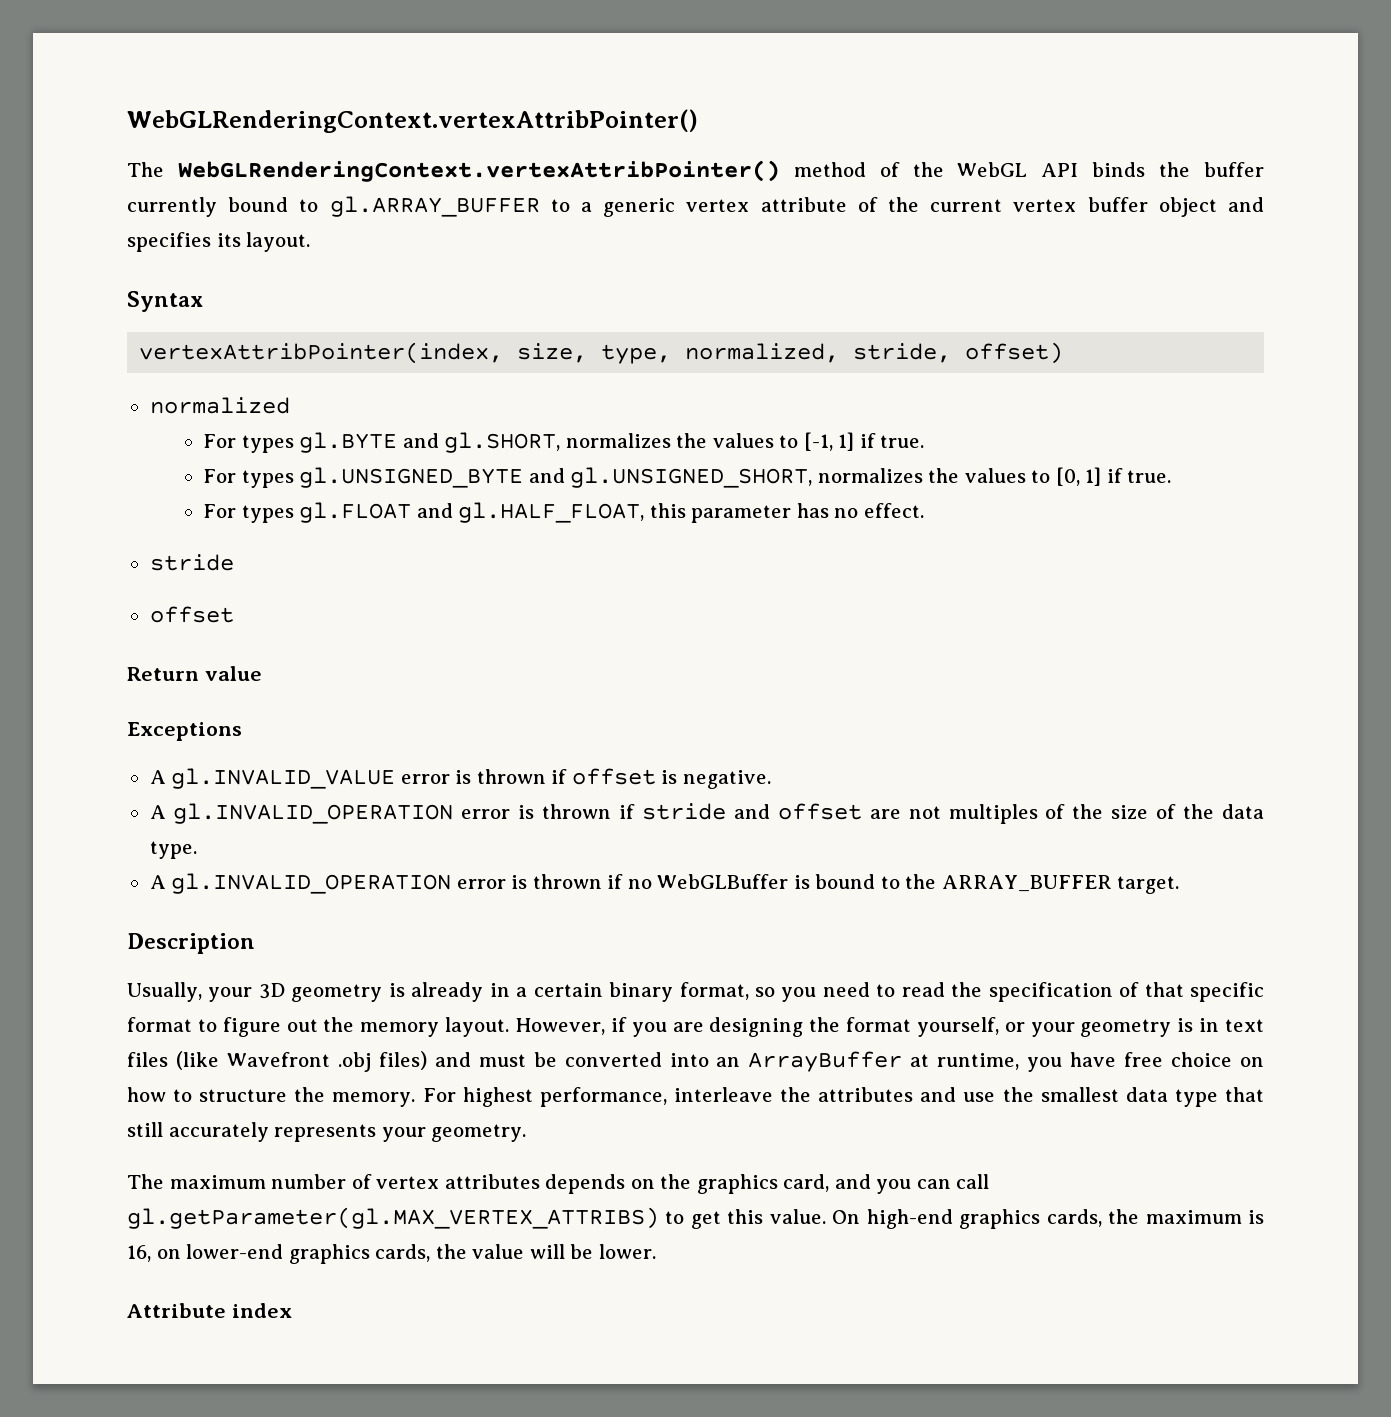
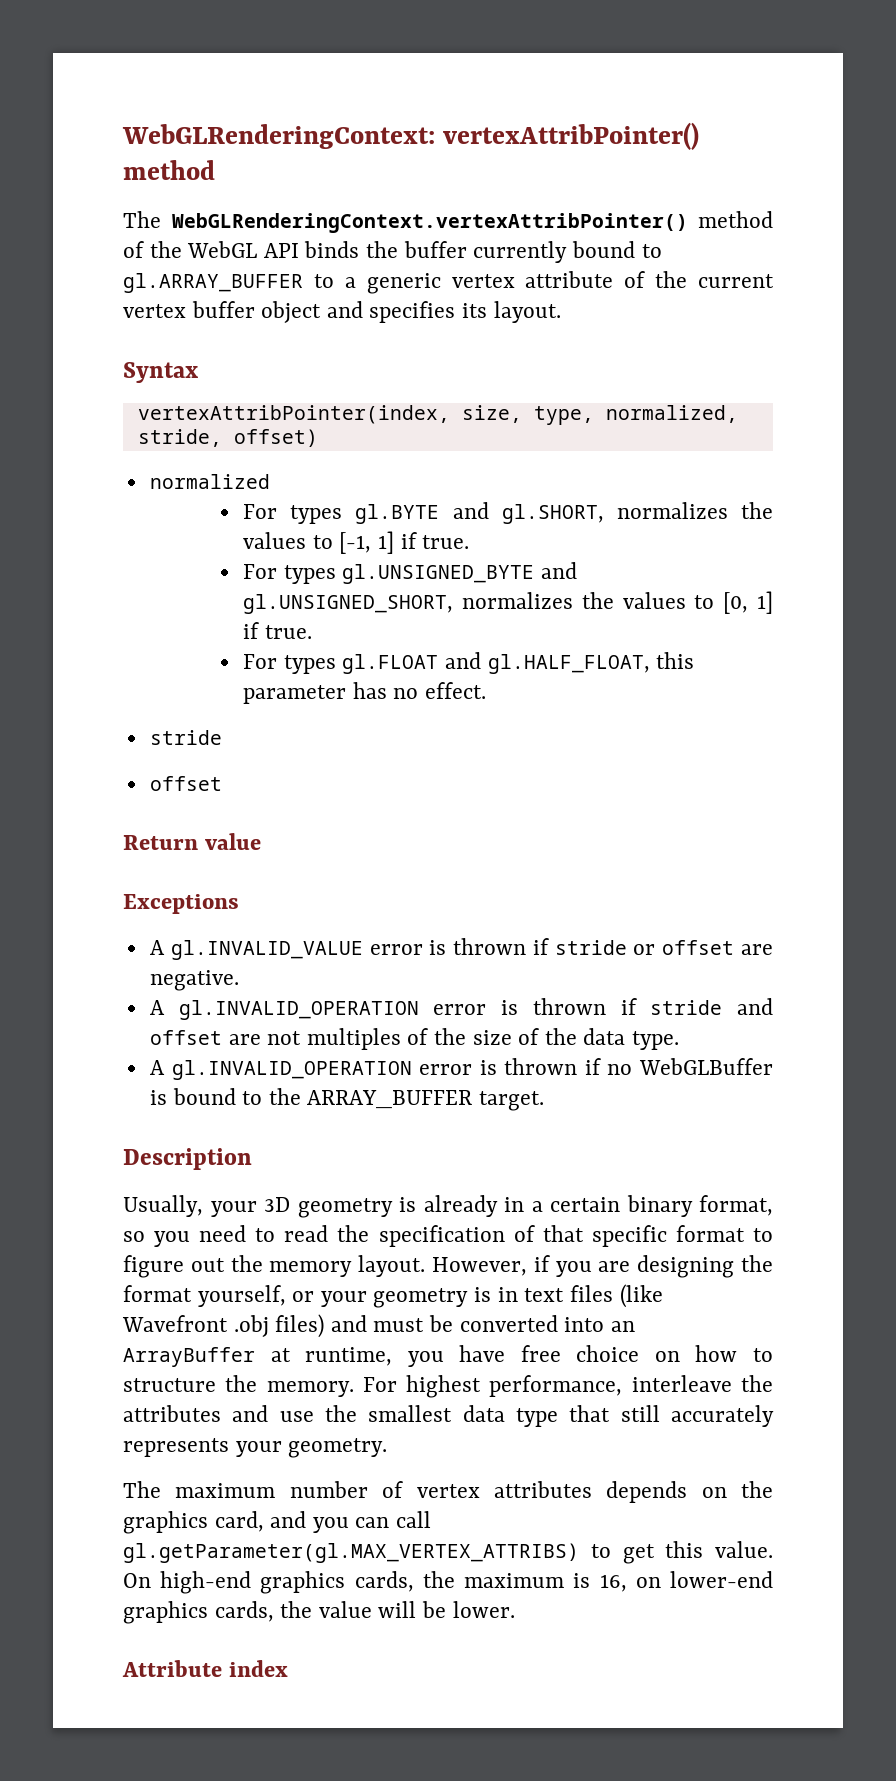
[127,109,698,133] WebGLRenderingContext.vertexAttribPointer() -> [122,122,700,150] [123,160,215,180] WebGLRenderingContext: vertexAttribPointer() method
[571,768,678,785] offset is -> [554,940,773,955] stride or offset are

